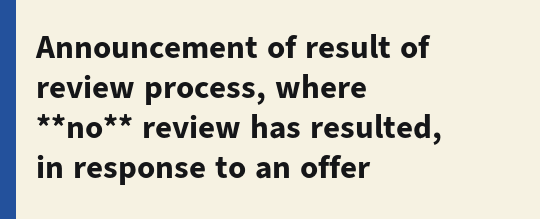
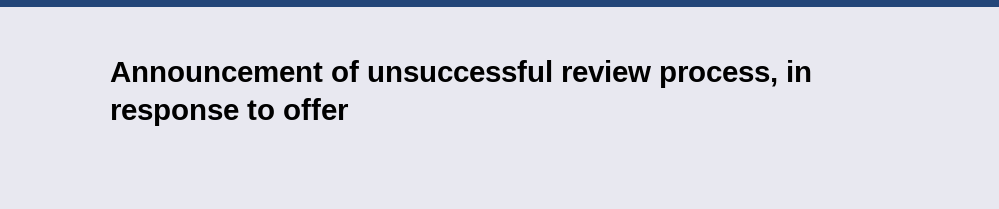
[304,34,431,58] [36,74,367,105] [36,114,442,145] result of review process, where **no** review has resulted, -> [367,60,778,88] unsuccessful review process,
[254,162,291,179] an -> (275, 110) none

